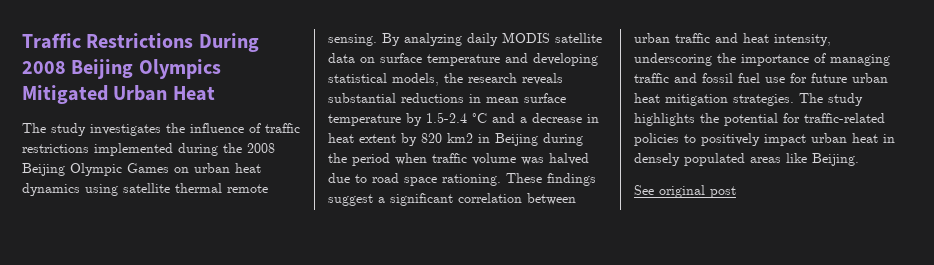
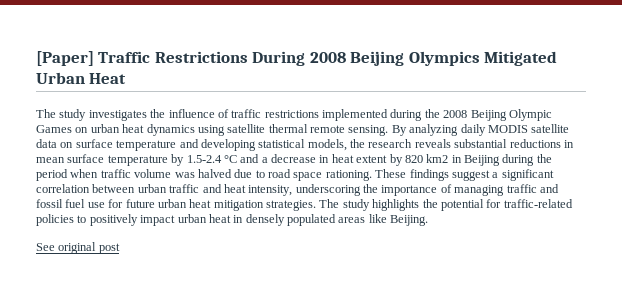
(22, 41) none -> [36,51,94,66] [Paper]

